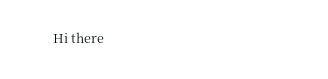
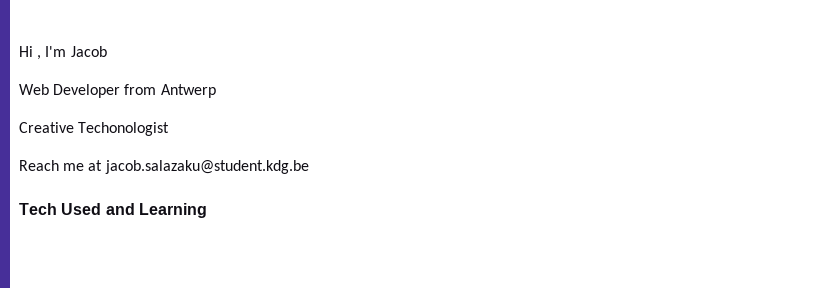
[71,32,105,43] there -> [37,46,107,60] [19,84,216,98] [19,122,170,136] [19,160,309,174] [19,203,207,218] , I'm Jacob // Web Developer from Antwerp // Creative Techonologist // Reach me at jacob.salazaku@student.kdg.be // Tech Used and Learning

